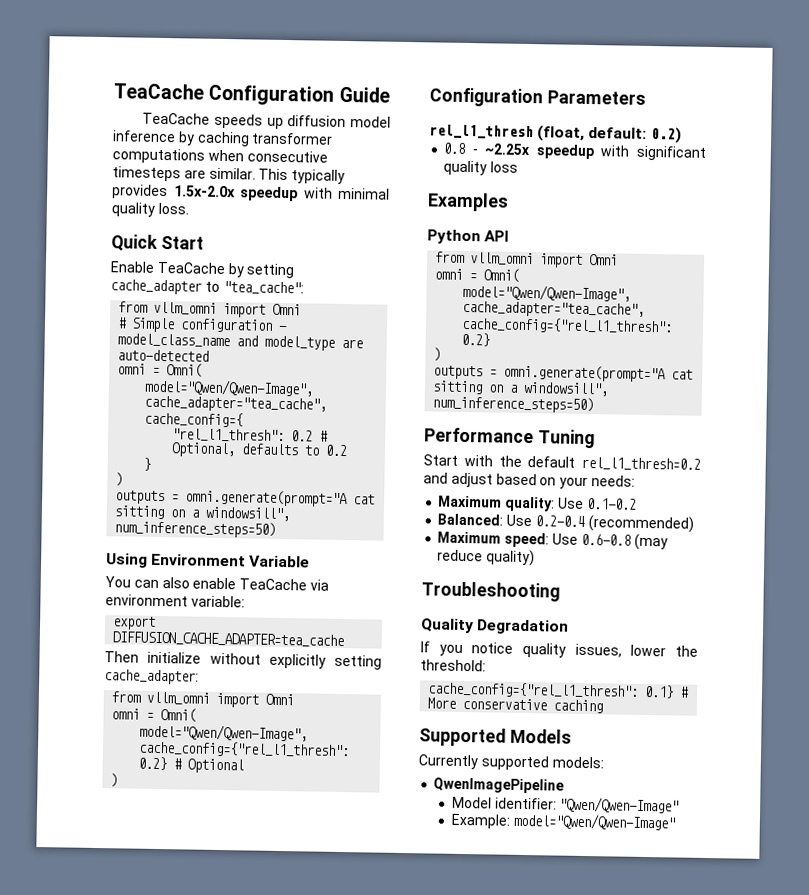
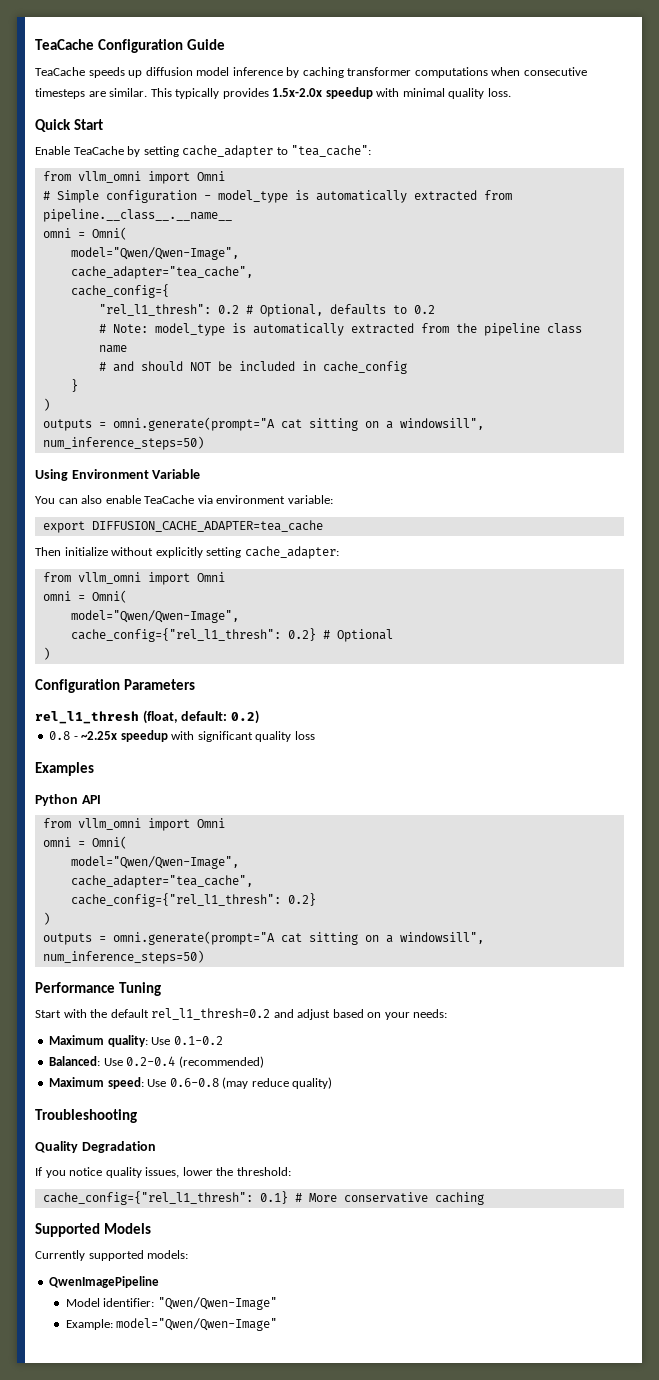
[117,333,364,351] [117,349,210,362] model_class_name and model_type are auto-detected -> [217,190,512,203] [42,209,232,222] model_type is automatically extracted from pipeline.__class__.__name__
(349, 450) none -> [98,323,582,336] [98,345,127,353] [98,361,407,374] // # Note: model_type is automatically extracted from the pipeline class name // # and should NOT be included in cache_config

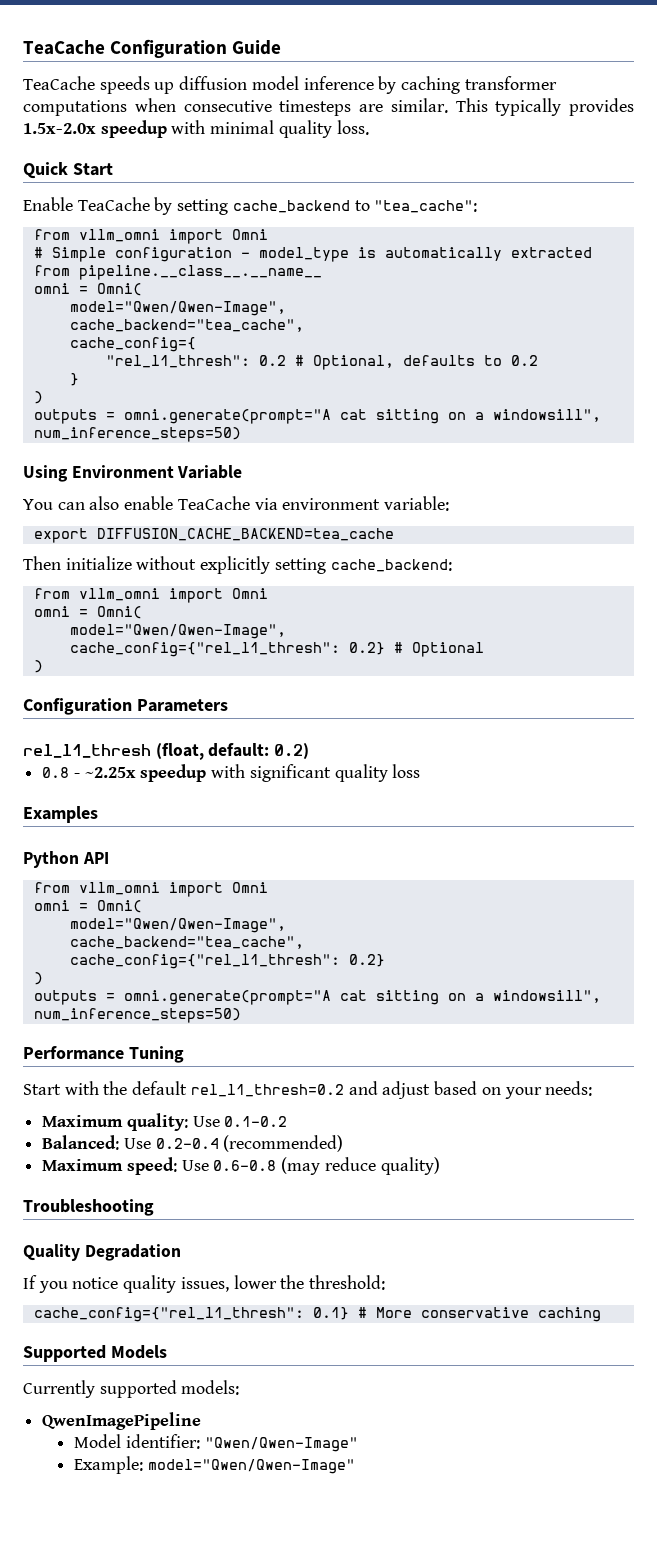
[182,145,274,158] cache_adapter -> [232,200,350,213] cache_backend
[70,266,253,279] cache_adapter="tea_cache", -> [69,319,304,332] cache_backend="tea_cache",
[98,323,582,336] [98,345,127,353] [98,361,407,374] // # Note: model_type is automatically extracted from the pipeline class name // # and should NOT be included in cache_config -> (538, 360) none
[91,520,323,532] DIFFUSION_CACHE_ADAPTER=tea_cache -> [96,528,394,541] DIFFUSION_CACHE_BACKEND=tea_cache
[244,546,339,559] cache_adapter: -> [330,559,452,572] cache_backend:
[70,875,253,888] cache_adapter="tea_cache", -> [69,936,304,949] cache_backend="tea_cache",

